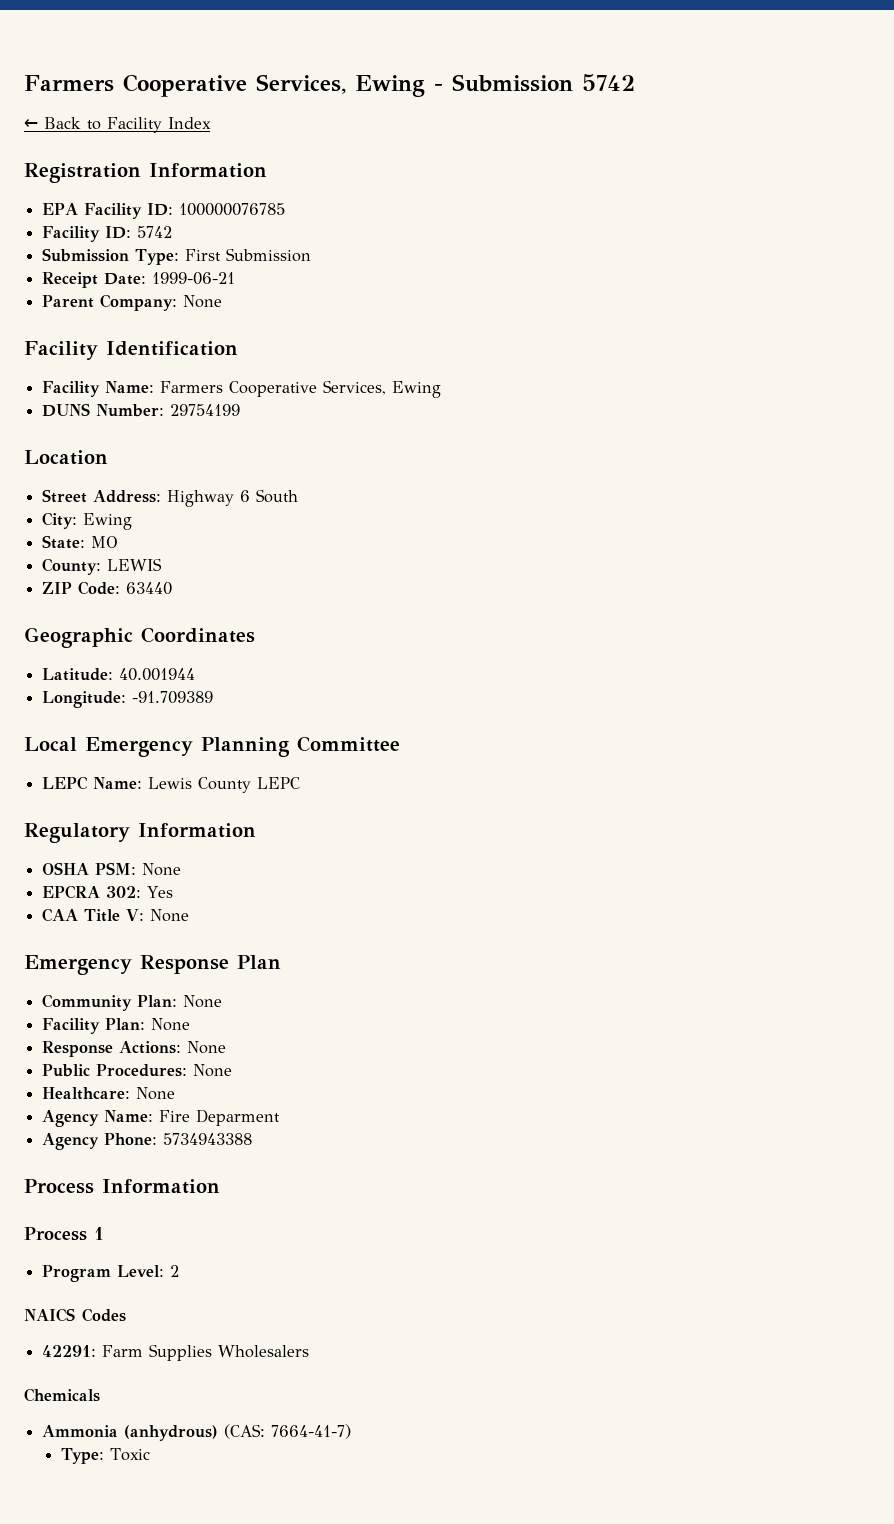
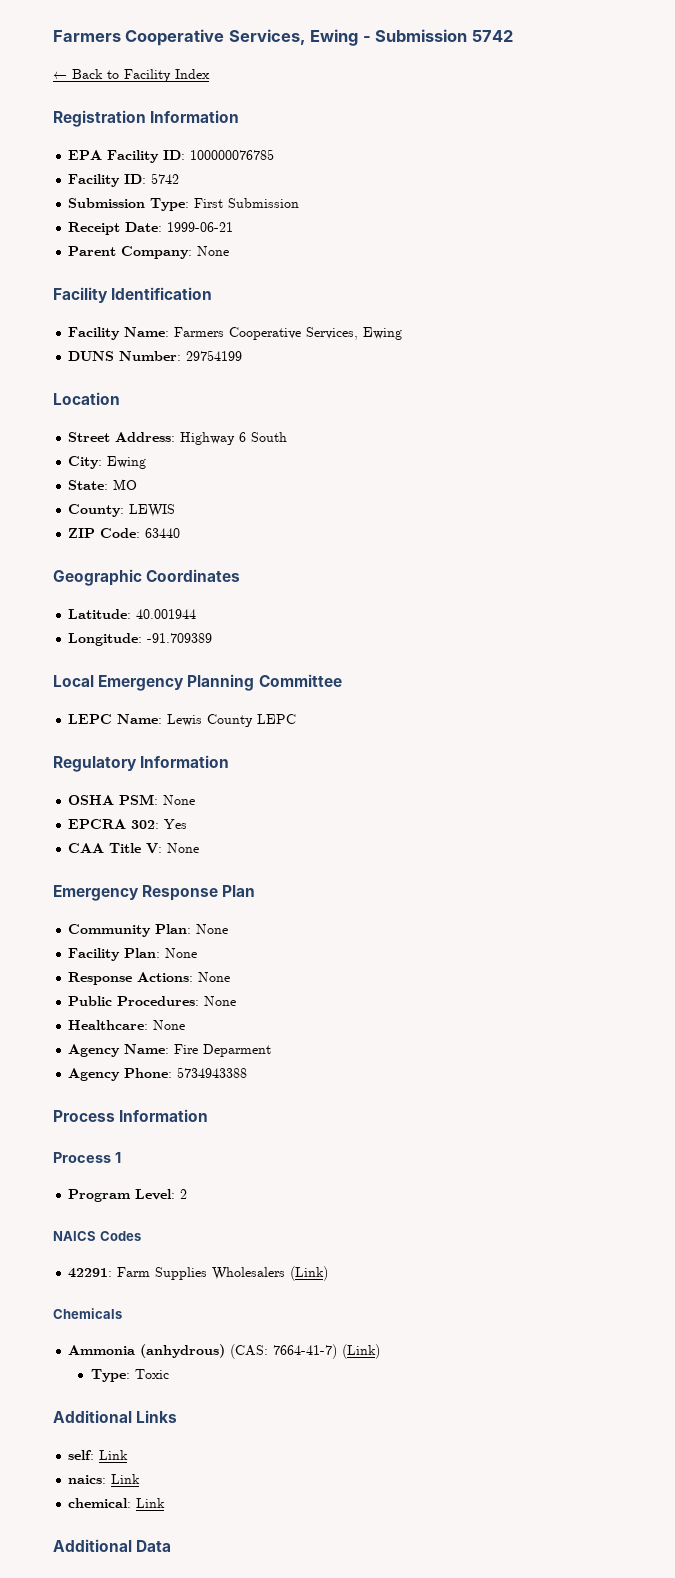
(310, 1351) none -> [290,1266,329,1281] (Link)
(352, 1431) none -> [342,1344,381,1359] (Link)
(151, 1454) none -> [53,1410,178,1423] [68,1450,129,1460] [68,1474,141,1484] [68,1498,166,1508] [53,1539,172,1552] // Additional Links // self: Link // naics: Link // chemical: Link // Additional Data

